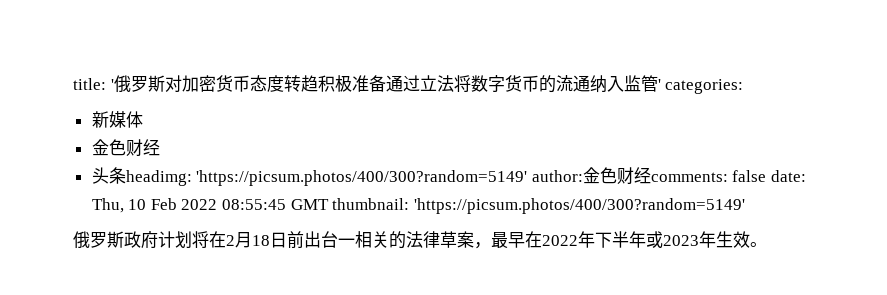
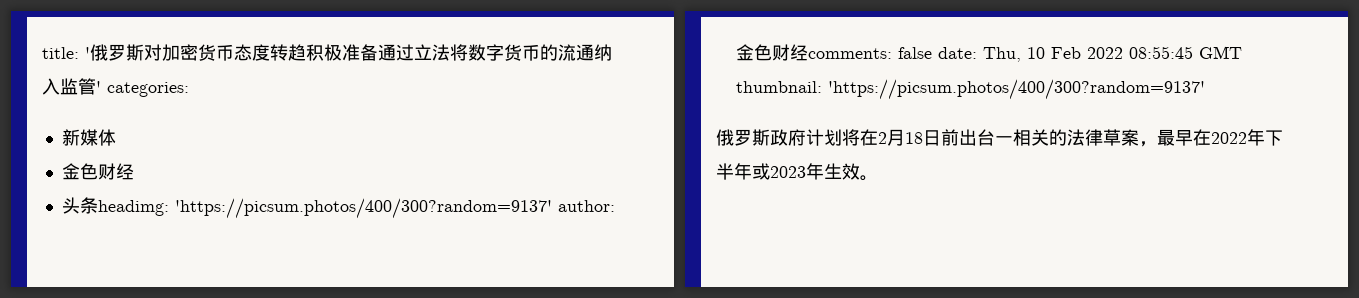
[196,170,528,186] 'https://picsum.photos/400/300?random=5149' -> [174,198,552,219] 'https://picsum.photos/400/300?random=9137'
[413,198,745,214] 'https://picsum.photos/400/300?random=5149' -> [827,79,1205,100] 'https://picsum.photos/400/300?random=9137'

